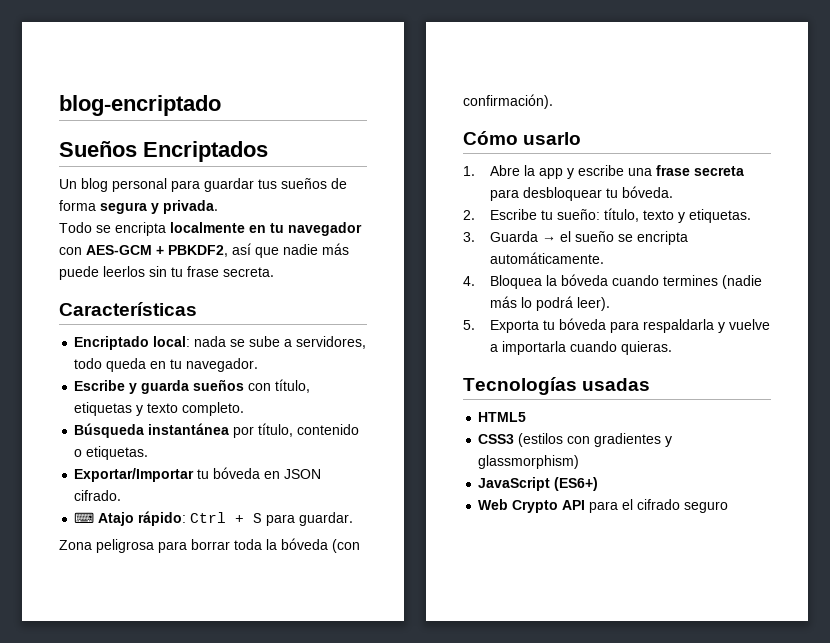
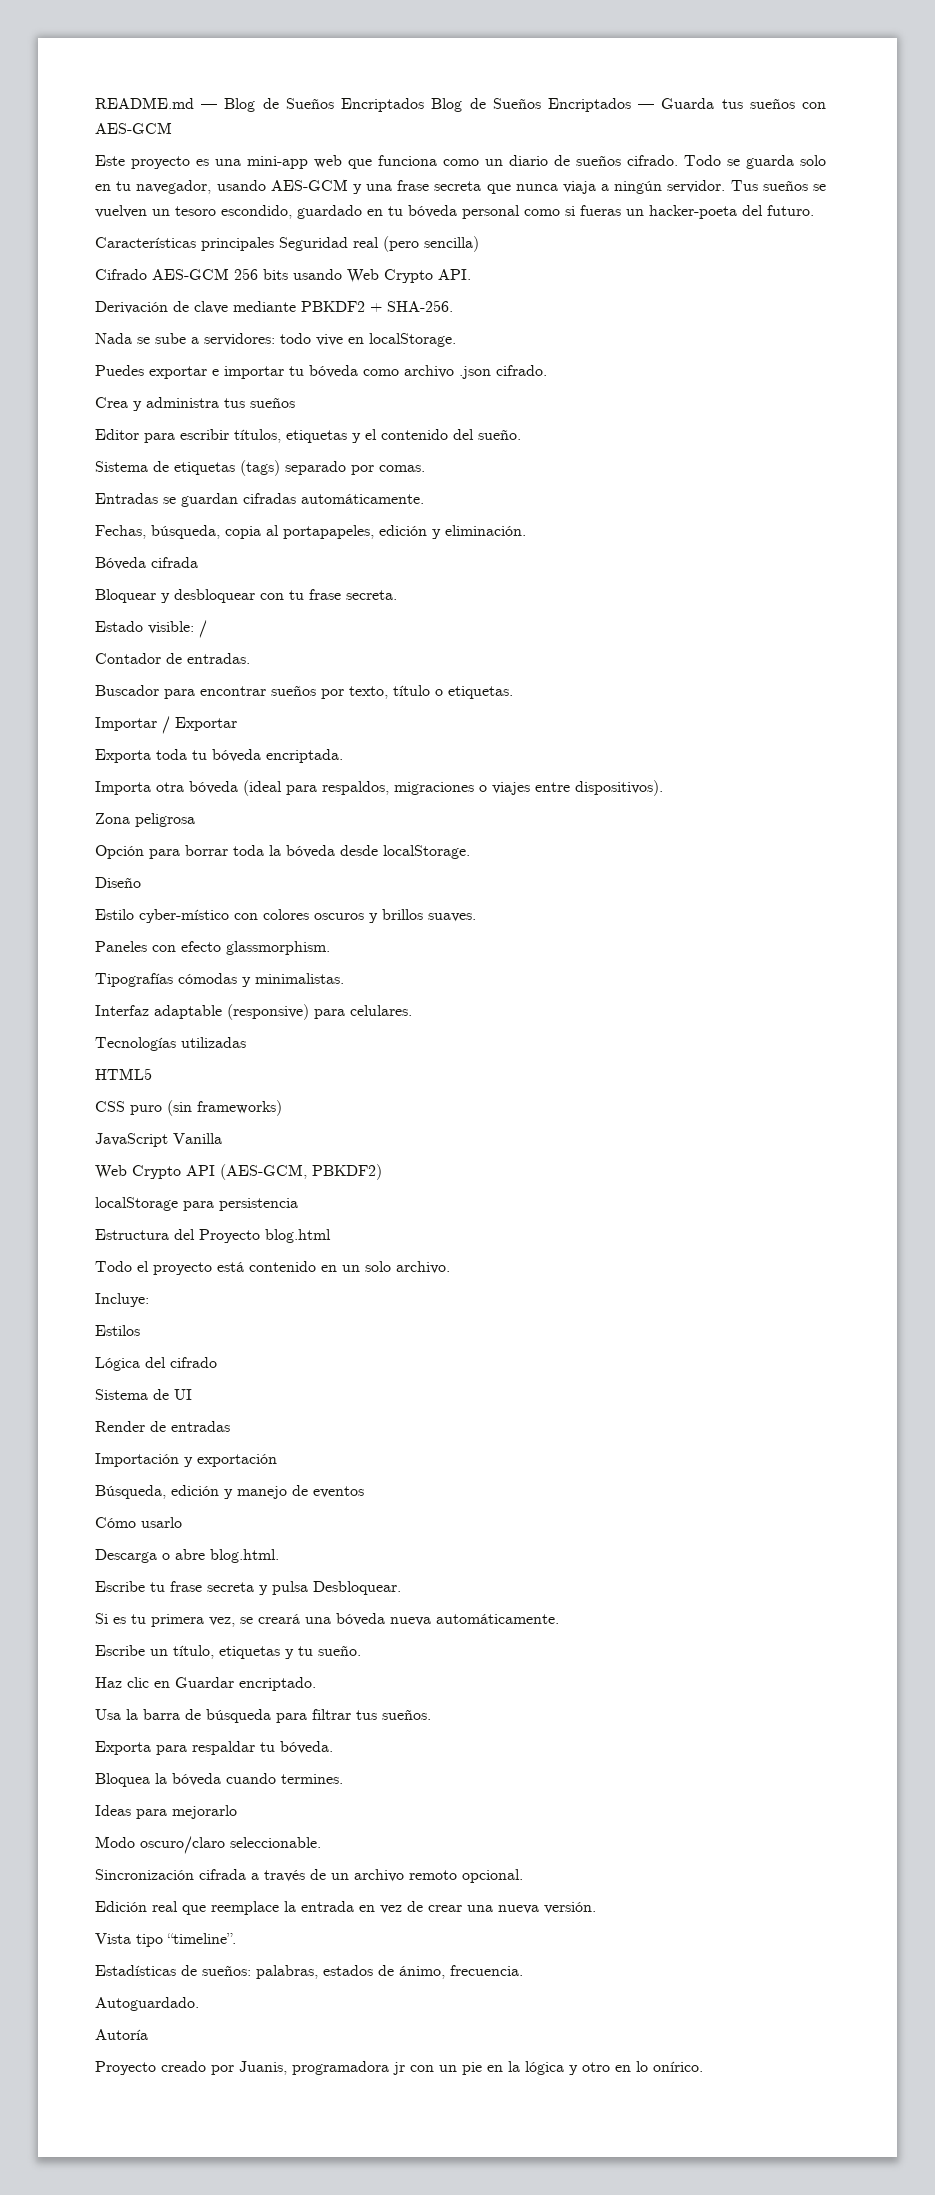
[59,95,221,116] [59,141,268,162] [59,178,347,192] [59,200,218,214] [59,222,362,236] [59,243,349,258] [59,266,274,280] [59,302,197,316] [74,336,367,350] [74,358,259,372] [74,379,311,394] [74,402,245,416] [74,423,360,438] [74,446,149,460] [74,467,322,482] [74,490,122,501] [74,511,354,526] blog-encriptado // Sueños Encriptados // Un blog personal para guardar tus sueños de forma segura y privada. // Todo se encripta localmente en tu navegador con AES-GCM + PBKDF2, así que nadie más puede leerlos sin tu frase secreta. // Características // Encriptado local: nada se sube a servidores, todo queda en tu navegador. // Escribe y guarda sueños con título, etiquetas y texto completo. // Búsqueda instantánea por título, contenido o etiquetas. // Exportar/Importar tu bóveda en JSON cifrado. // ⌨ Atajo rápido: Ctrl + S para guardar. -> [95,97,826,112] [95,122,172,134] [95,155,826,169] [95,179,826,194] [95,205,814,219] [95,236,479,252] [95,268,471,283] [95,300,453,314] [95,333,456,347] [95,365,547,379] [95,397,295,411] [95,429,521,443] [95,460,425,476] [95,493,424,507] [95,525,526,539] [95,557,198,570] [95,589,397,603] [95,620,207,638] [95,653,250,664] [95,685,513,699] [95,716,237,734] [95,749,343,763] [95,780,663,796] README.md — Blog de Sueños Encriptados Blog de Sueños Encriptados — Guarda tus sueños con AES-GCM // Este proyecto es una mini-app web que funciona como un diario de sueños cifrado. Todo se guarda solo en tu navegador, usando AES-GCM y una frase secreta que nunca viaja a ningún servidor. Tus sueños se vuelven un tesoro escondido, guardado en tu bóveda personal como si fueras un hacker-poeta del futuro. // Características principales Seguridad real (pero sencilla) // Cifrado AES-GCM 256 bits usando Web Crypto API. // Derivación de clave mediante PBKDF2 + SHA-256. // Nada se sube a servidores: todo vive en localStorage. // Puedes exportar e importar tu bóveda como archivo .json cifrado. // Crea y administra tus sueños // Editor para escribir títulos, etiquetas y el contenido del sueño. // Sistema de etiquetas (tags) separado por comas. // Entradas se guardan cifradas automáticamente. // Fechas, búsqueda, copia al portapapeles, edición y eliminación. // Bóveda cifrada // Bloquear y desbloquear con tu frase secreta. // Estado visible: / // Contador de entradas. // Buscador para encontrar sueños por texto, título o etiquetas. // Importar / Exportar // Exporta toda tu bóveda encriptada. // Importa otra bóveda (ideal para respaldos, migraciones o viajes entre dispositivos).
(154, 546) none -> [95,845,144,859] // Opción
[332,539,360,553] [463,94,553,109] [463,131,582,145] [463,165,744,179] [489,186,673,201] [463,208,751,223] [463,231,688,245] [489,252,604,264] [463,274,762,289] [489,296,610,311] [463,318,770,333] [489,341,672,355] [463,377,651,395] [478,412,527,422] [478,433,673,447] [478,455,580,469] [478,477,599,491] [478,499,729,513] (con confirmación). // Cómo usarlo // 1. Abre la app y escribe una frase secreta para desbloquear tu bóveda. // 2. Escribe tu sueño: título, texto y etiquetas. // 3. Guarda → el sueño se encripta automáticamente. // 4. Bloquea la bóveda cuando termines (nadie más lo podrá leer). // 5. Exporta tu bóveda para respaldarla y vuelve a importarla cuando quieras. // Tecnologías usadas // HTML5 // CSS3 (estilos con gradientes y glassmorphism) // JavaScript (ES6+) // Web Crypto API para el cifrado seguro -> [340,845,470,859] [95,877,141,888] [95,909,476,923] [95,941,330,955] [95,973,344,987] [95,1004,412,1020] [95,1037,246,1051] [95,1068,152,1080] [95,1100,282,1116] [95,1133,222,1147] [95,1164,382,1180] [95,1197,298,1211] [95,1229,331,1243] [95,1261,450,1275] [95,1293,149,1307] [95,1325,140,1336] [95,1357,217,1371] [95,1389,192,1400] [95,1421,230,1432] [95,1453,277,1467] [95,1485,364,1499] [95,1517,182,1528] [95,1549,279,1563] [95,1581,401,1595] [95,1613,559,1627] [95,1645,361,1659] [95,1677,316,1691] [95,1709,431,1723] [95,1741,333,1755] [95,1773,343,1787] [95,1805,237,1819] [95,1836,321,1854] [95,1869,523,1883] [95,1901,596,1915] [95,1933,236,1947] [95,1965,523,1979] [95,1997,199,2011] [95,2029,148,2040] [95,2061,703,2075] desde localStorage. // Diseño // Estilo cyber-místico con colores oscuros y brillos suaves. // Paneles con efecto glassmorphism. // Tipografías cómodas y minimalistas. // Interfaz adaptable (responsive) para celulares. // Tecnologías utilizadas // HTML5 // CSS puro (sin frameworks) // JavaScript Vanilla // Web Crypto API (AES-GCM, PBKDF2) // localStorage para persistencia // Estructura del Proyecto blog.html // Todo el proyecto está contenido en un solo archivo. // Incluye: // Estilos // Lógica del cifrado // Sistema de UI // Render de entradas // Importación y exportación // Búsqueda, edición y manejo de eventos // Cómo usarlo // Descarga o abre blog.html. // Escribe tu frase secreta y pulsa Desbloquear. // Si es tu primera vez, se creará una bóveda nueva automáticamente. // Escribe un título, etiquetas y tu sueño. // Haz clic en Guardar encriptado. // Usa la barra de búsqueda para filtrar tus sueños. // Exporta para respaldar tu bóveda. // Bloquea la bóveda cuando termines. // Ideas para mejorarlo // Modo oscuro/claro seleccionable. // Sincronización cifrada a través de un archivo remoto opcional. // Edición real que reemplace la entrada en vez de crear una nueva versión. // Vista tipo “timeline”. // Estadísticas de sueños: palabras, estados de ánimo, frecuencia. // Autoguardado. // Autoría // Proyecto creado por Juanis, programadora jr con un pie en la lógica y otro en lo onírico.

